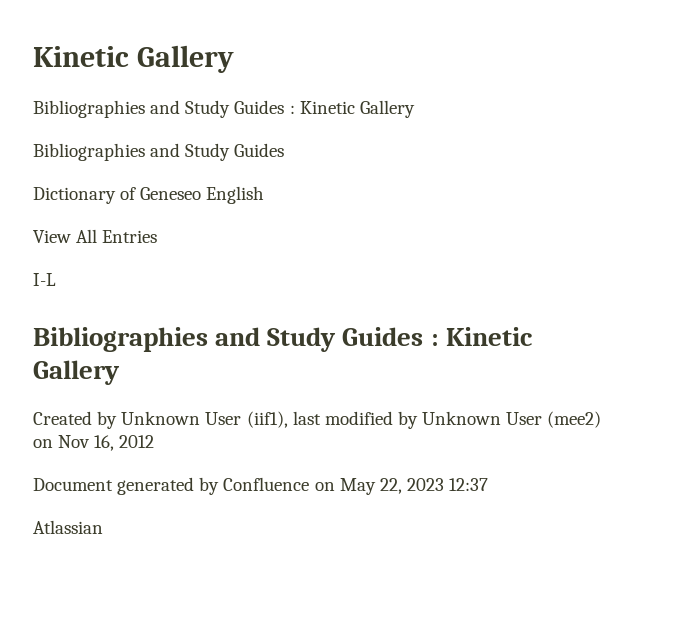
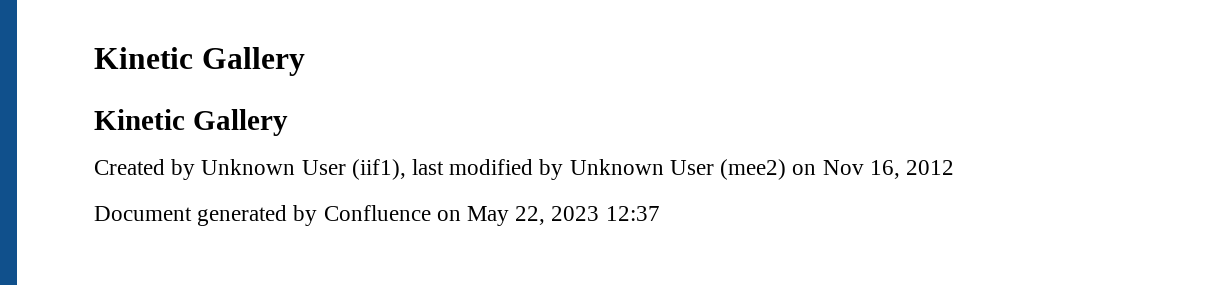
[33,45,235,73] [33,100,415,118] [33,143,285,161] [33,186,265,204] [33,229,158,243] [33,273,56,286] [33,327,439,352] Kinetic Gallery // Bibliographies and Study Guides : Kinetic Gallery // Bibliographies and Study Guides // Dictionary of Geneseo English // View All Entries // I-L // Bibliographies and Study Guides : -> [94,47,305,76] Kinetic Gallery //
[33,520,103,534] // Atlassian -> (660, 213) none

